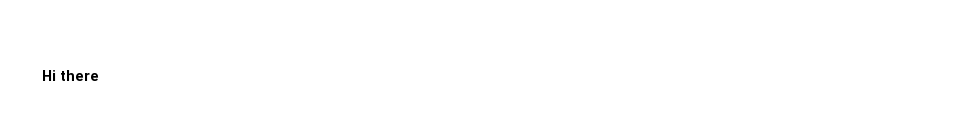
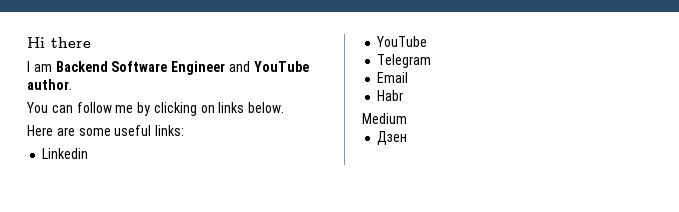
(99, 75) none -> [27,61,309,75] [27,79,72,90] [26,102,285,116] [27,125,185,136] [42,148,89,159] [376,36,428,47] [377,54,432,68] [377,72,409,83] [377,90,404,101] [362,113,407,124] [377,131,408,145] // I am Backend Software Engineer and YouTube author. // You can follow me by clicking on links below. // Here are some useful links: // Linkedin // YouTube // Telegram // Email // Habr // Medium // Дзен

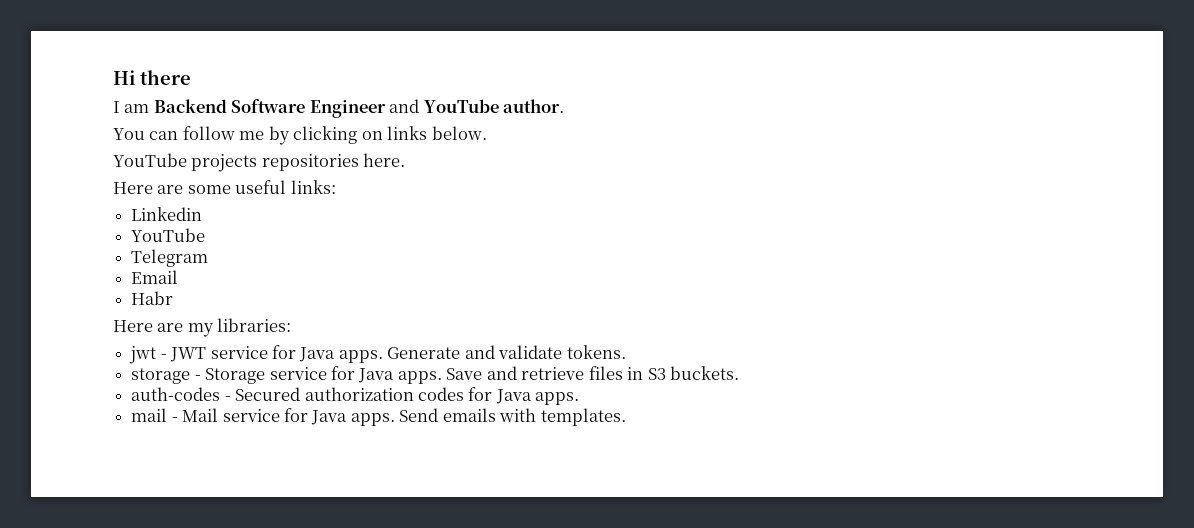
(285, 107) none -> [113,153,406,172] // YouTube projects repositories here.
[362,113,407,124] [377,131,408,145] Medium // Дзен -> [113,318,292,337] [129,345,626,364] [131,366,740,384] [131,387,580,405] [131,408,626,426] Here are my libraries: // jwt - JWT service for Java apps. Generate and validate tokens. // storage - Storage service for Java apps. Save and retrieve files in S3 buckets. // auth-codes - Secured authorization codes for Java apps. // mail - Mail service for Java apps. Send emails with templates.

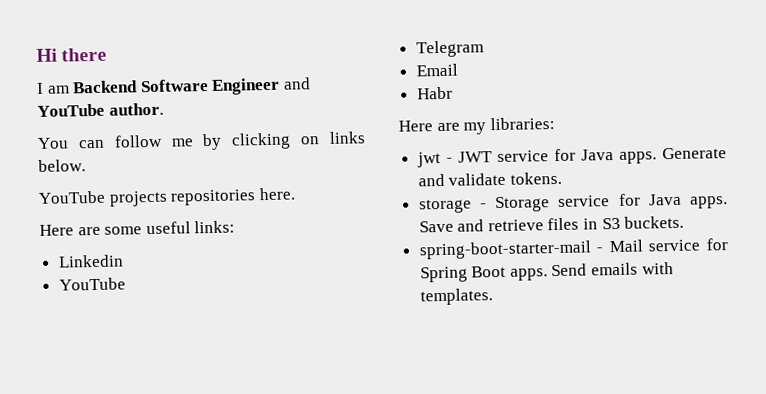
[131,387,580,405] [131,408,168,422] auth-codes - Secured authorization codes for Java apps. // mail -> [418,240,592,260] spring-boot-starter-mail
[311,410,348,425] Java -> [419,265,507,283] Spring Boot

